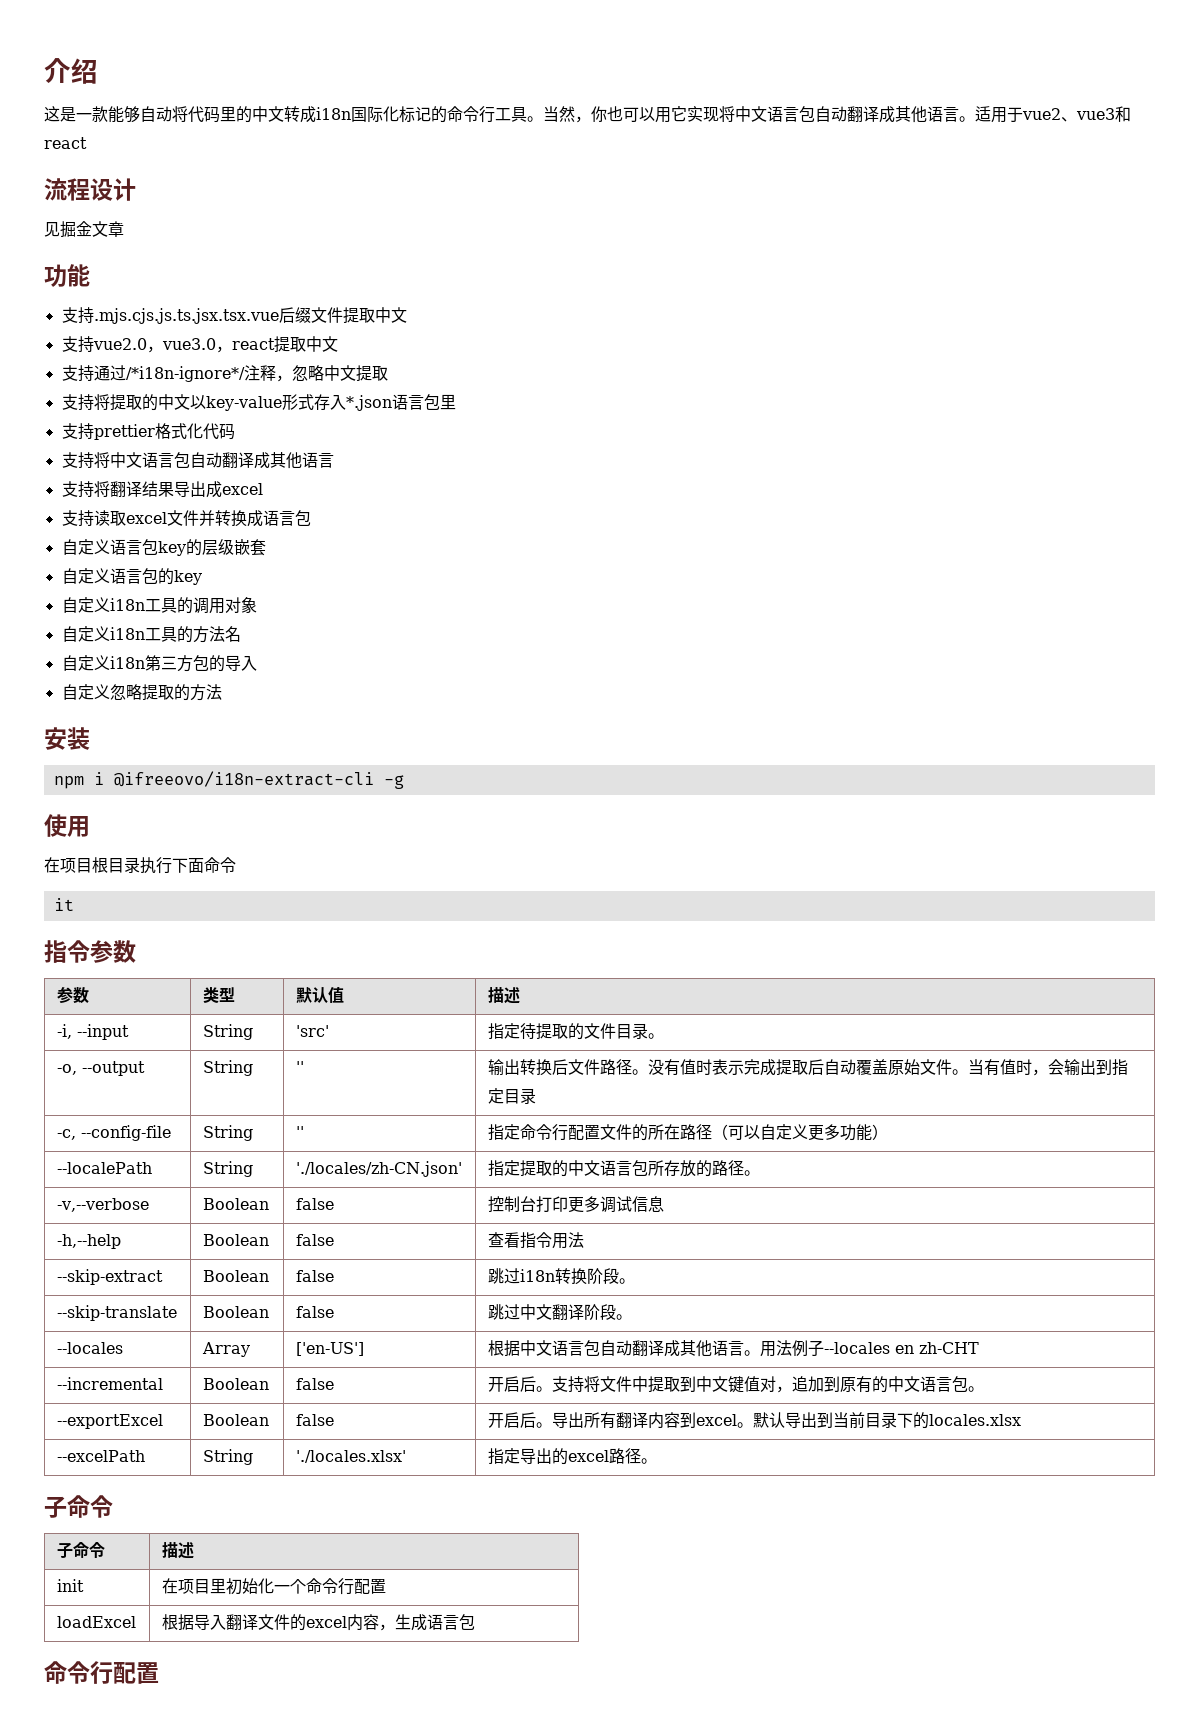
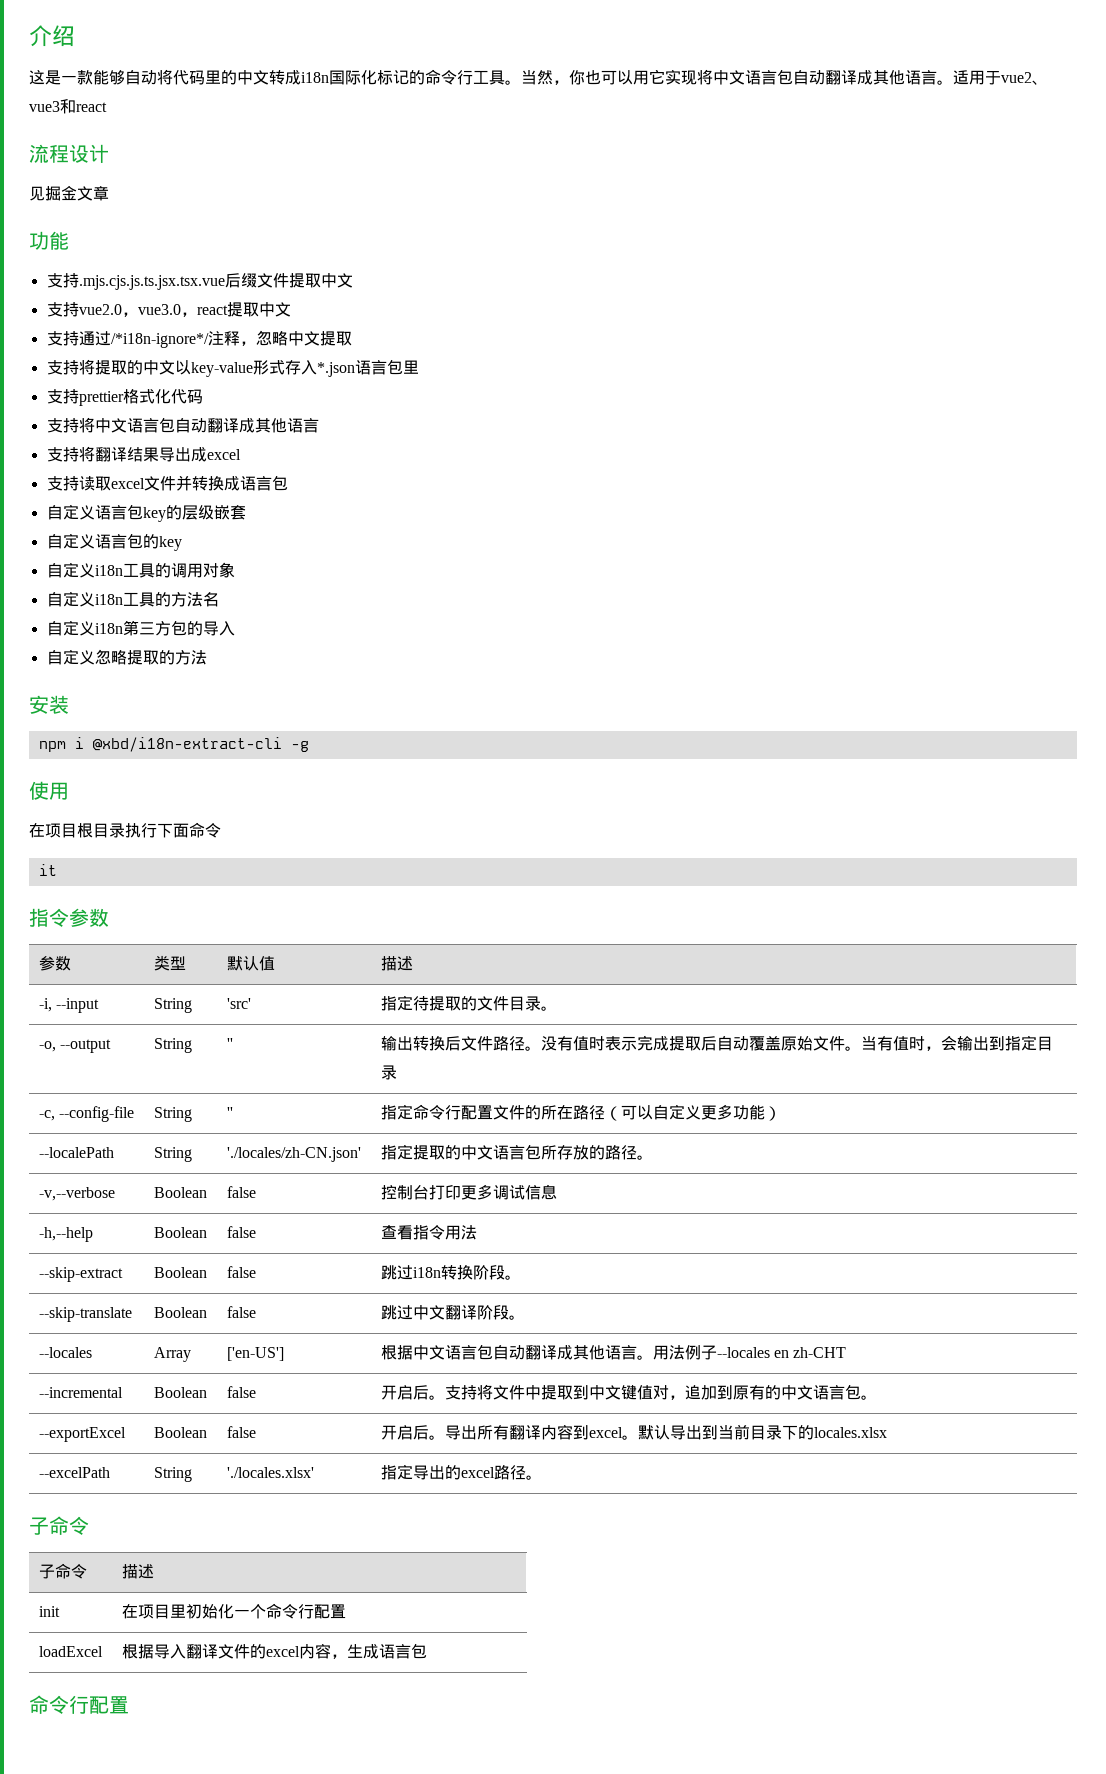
[113,771,374,787] @ifreeovo/i18n-extract-cli -> [92,737,282,752] @xbd/i18n-extract-cli

